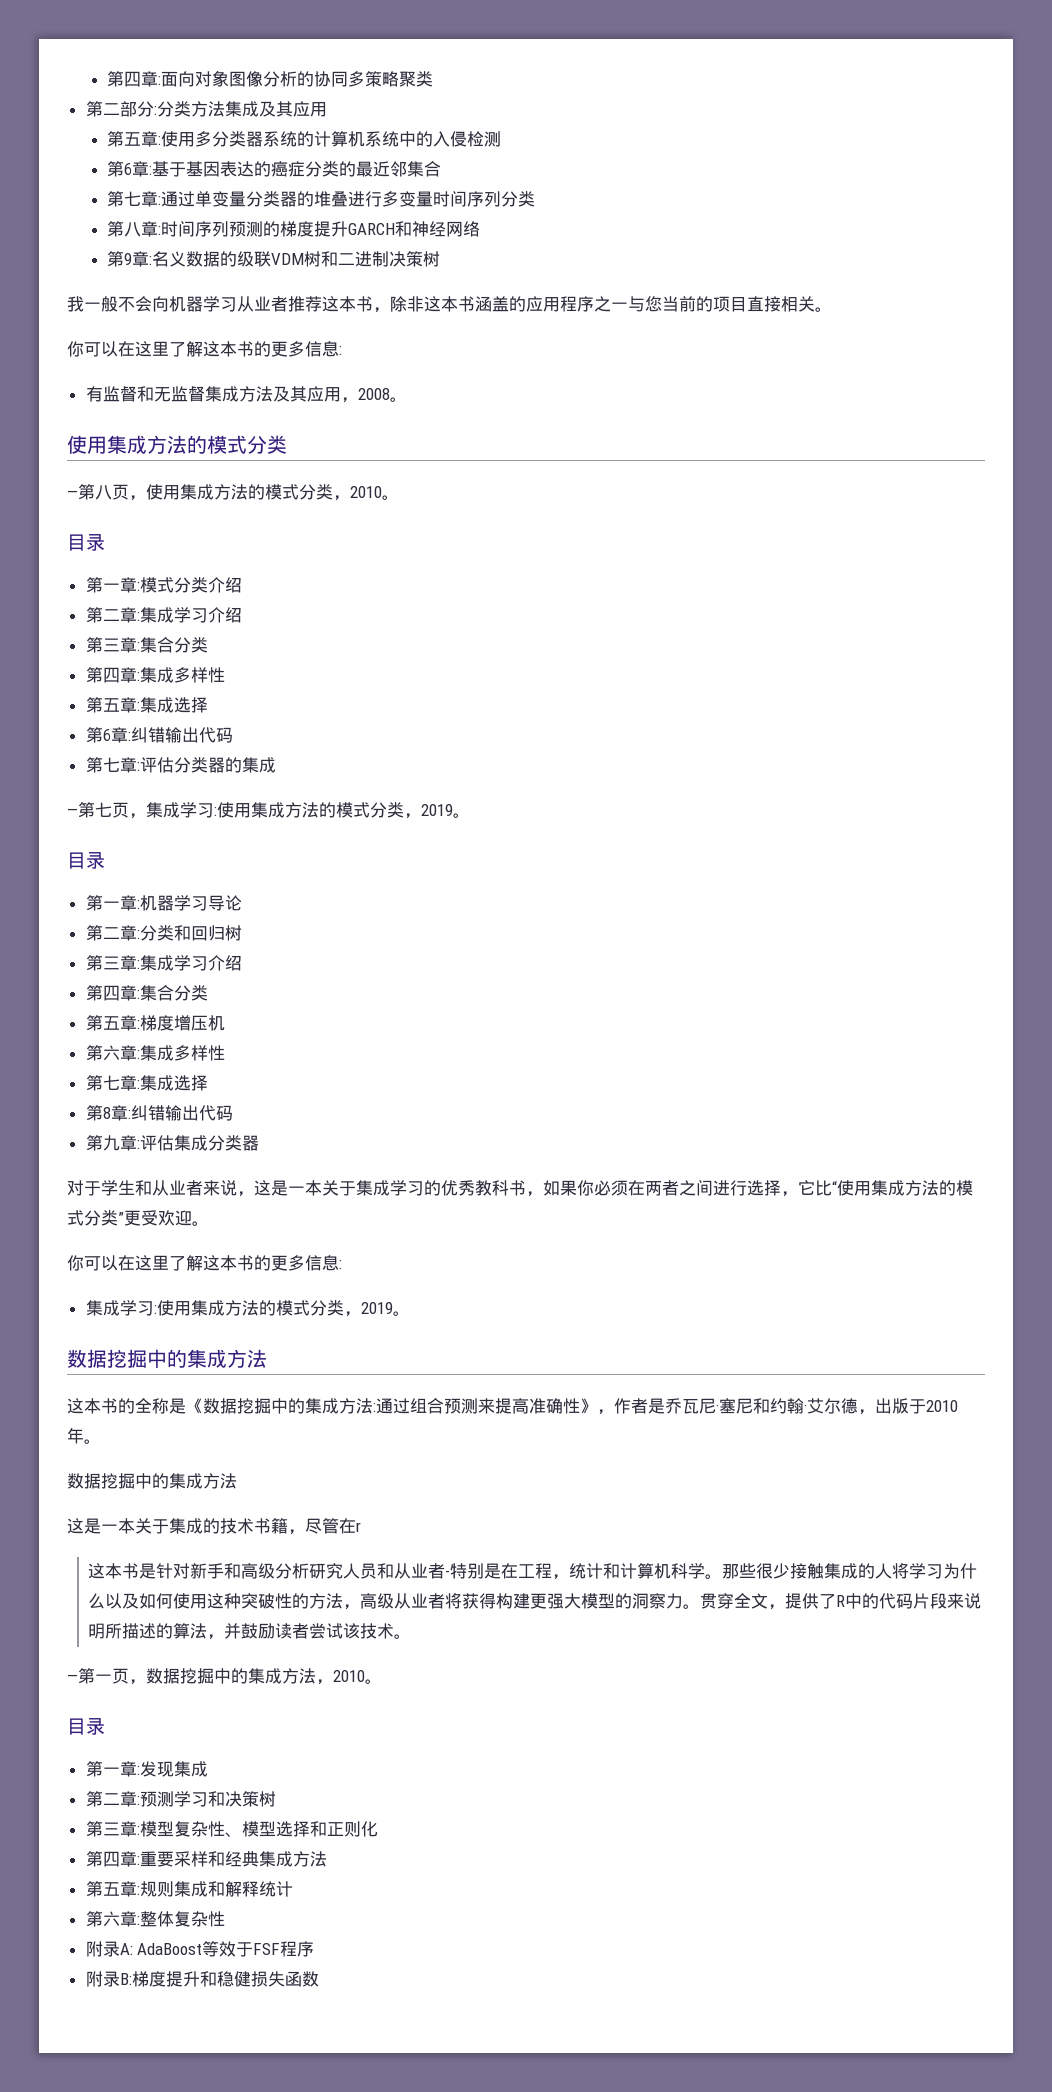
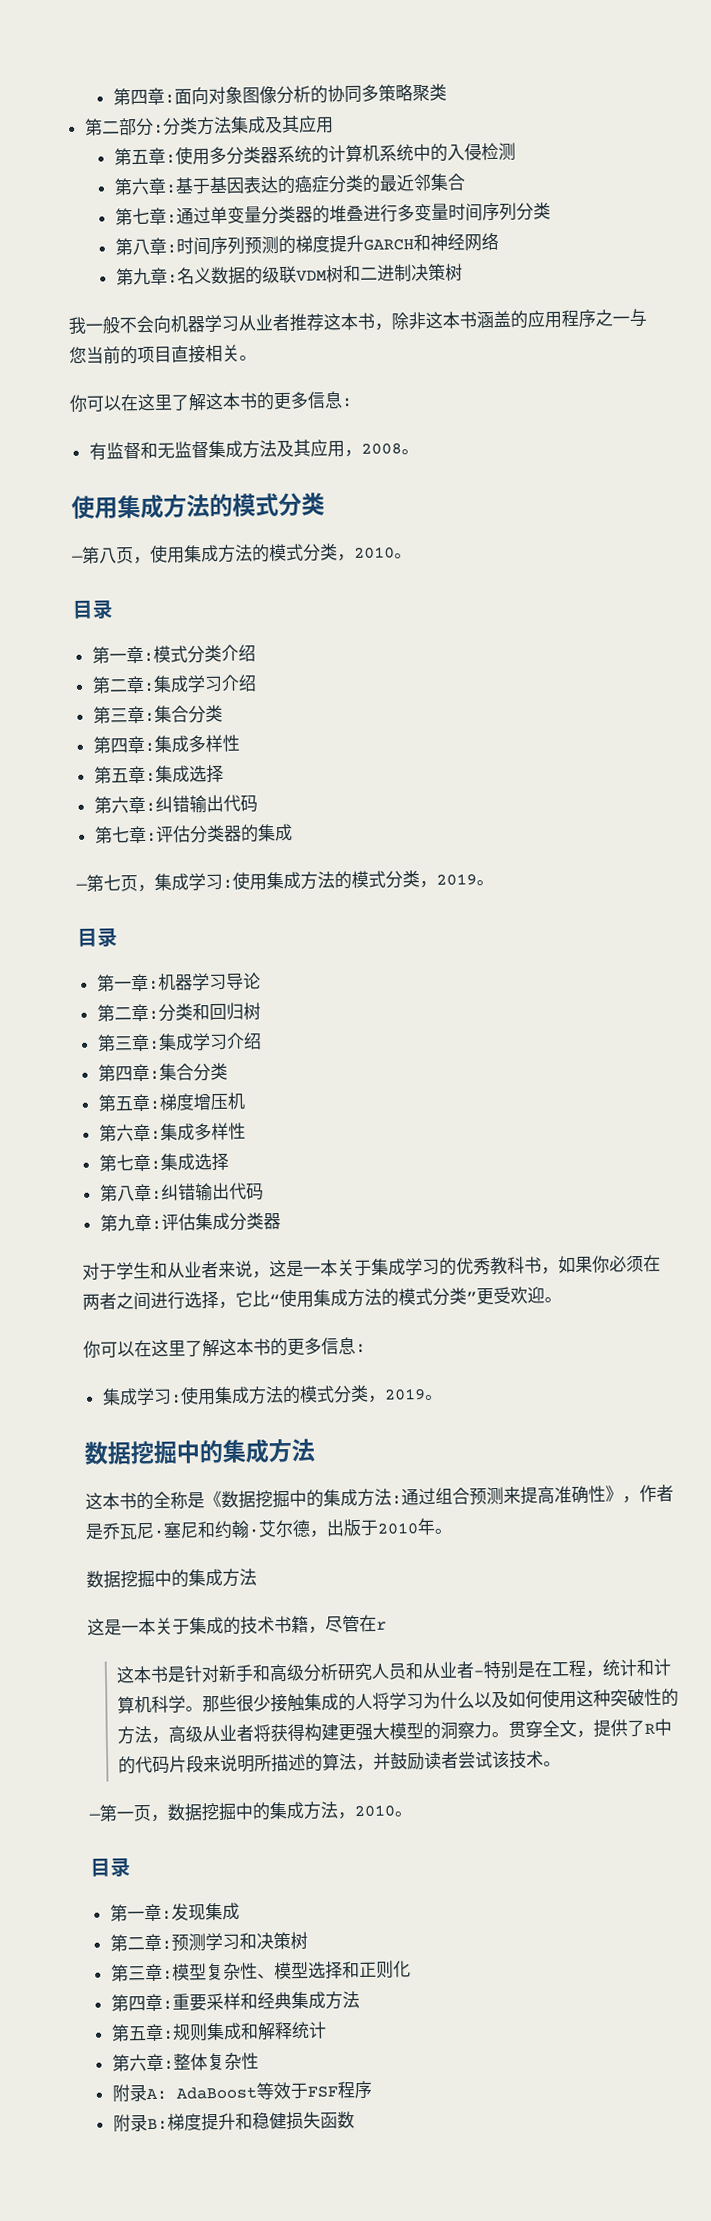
[124,163,133,175] 6 -> [130,177,150,196] 六
[124,253,133,265] 9 -> [132,267,151,286] 九
[102,729,111,741] 6 -> [110,796,129,814] 六
[102,1107,111,1119] 8 -> [116,1185,135,1202] 八

